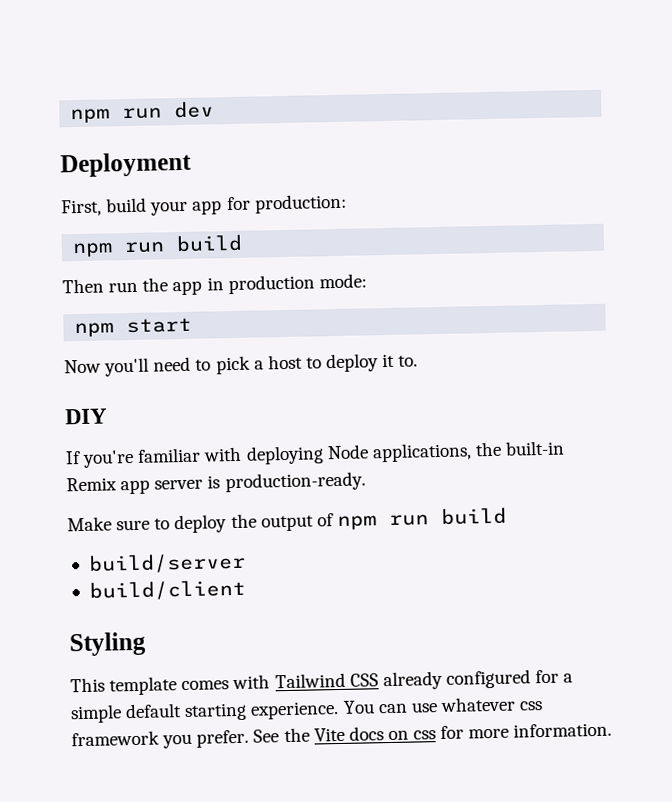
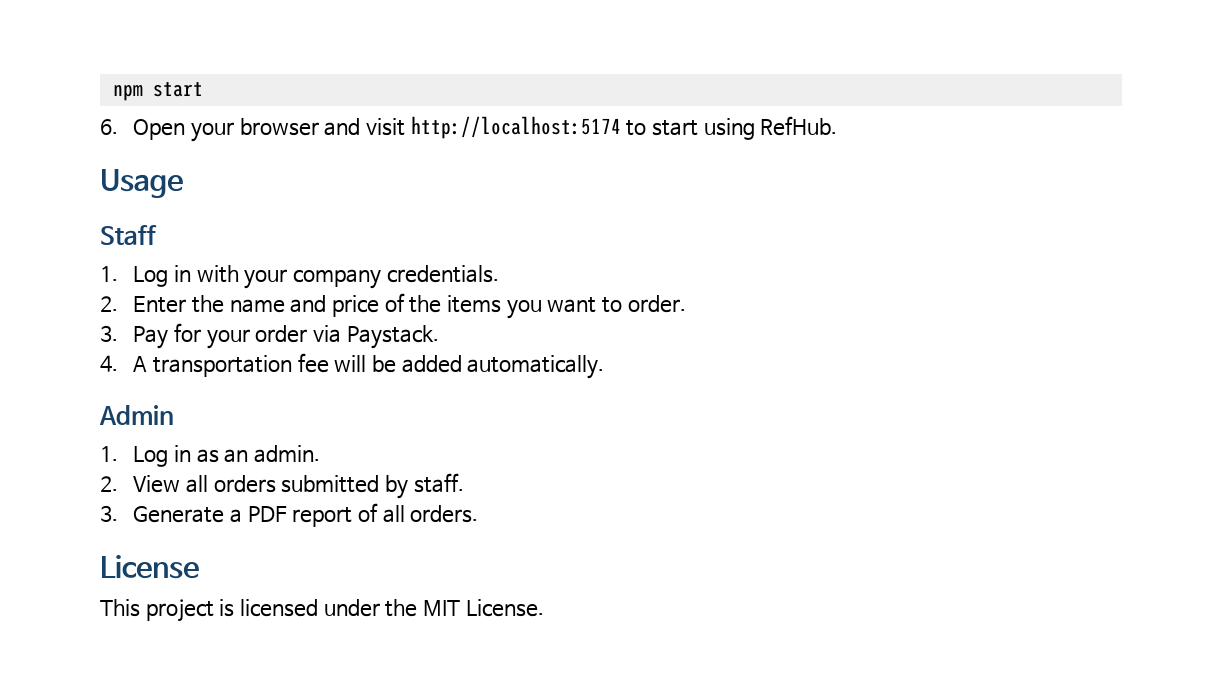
[70,101,215,124] [60,151,192,178] [61,193,347,217] [72,234,244,258] [62,273,367,296] [74,317,193,338] [64,353,419,377] [65,408,107,425] [65,440,566,468] [66,471,366,495] [67,507,507,534] [87,552,246,574] [88,579,246,601] [69,631,146,657] [70,669,574,696] [70,696,544,724] [71,722,613,749] npm run dev // Deployment // First, build your app for production: // npm run build // Then run the app in production mode: // npm start // Now you'll need to pick a host to deploy it to. // DIY // If you're familiar with deploying Node applications, the built-in Remix app server is production-ready. // Make sure to deploy the output of npm run build // build/server // build/client // Styling // This template comes with Tailwind CSS already configured for a simple default starting experience. You can use whatever css framework you prefer. See the Vite docs on css for more information. -> [112,82,203,101] [100,116,838,142] [100,169,183,198] [100,225,157,245] [100,265,499,289] [100,293,686,319] [100,323,439,349] [100,353,605,379] [99,405,174,425] [100,445,320,467] [100,473,464,499] [100,503,479,527] [100,555,199,579] [100,599,544,622] npm start // 6. Open your browser and visit http://localhost:5174 to start using RefHub. // Usage // Staff // 1. Log in with your company credentials. // 2. Enter the name and price of the items you want to order. // 3. Pay for your order via Paystack. // 4. A transportation fee will be added automatically. // Admin // 1. Log in as an admin. // 2. View all orders submitted by staff. // 3. Generate a PDF report of all orders. // License // This project is licensed under the MIT License.

